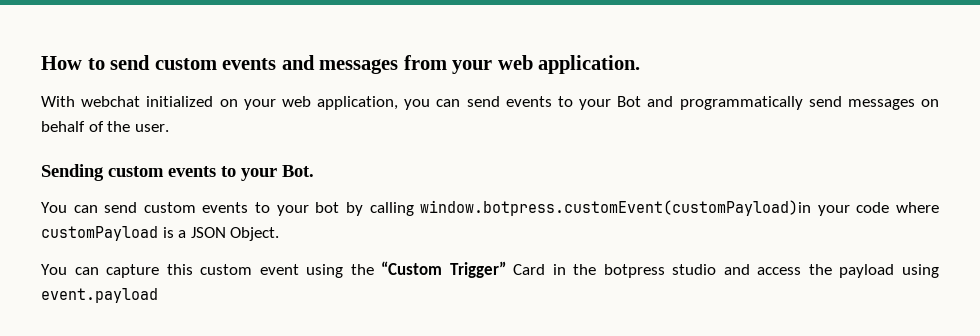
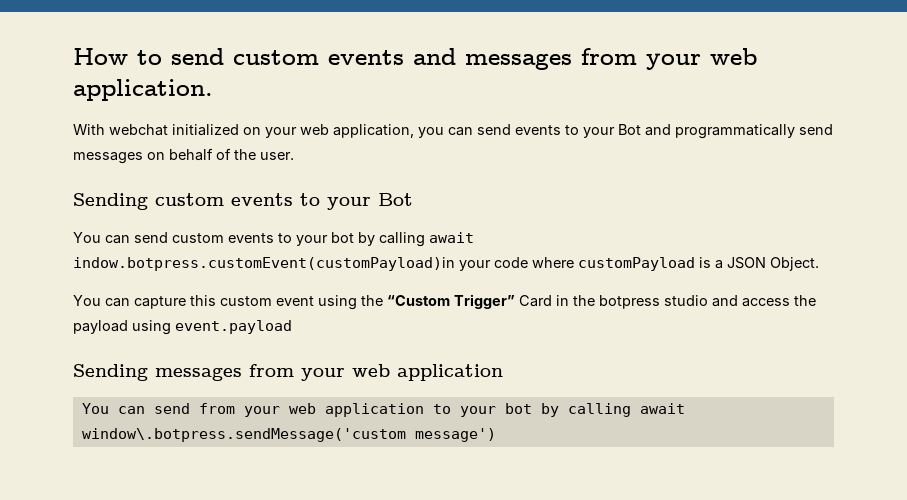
[282,165,314,177] Bot. -> [378,193,413,206] Bot
[420,200,812,216] window.botpress.customEvent(customPayload)in -> [429,232,474,243] [73,257,455,271] await indow.botpress.customEvent(customPayload)in
(158, 295) none -> [73,364,503,381] [81,403,685,417] [81,428,496,442] // Sending messages from your web application // You can send from your web application to your bot by calling await window\.botpress.sendMessage('custom message')

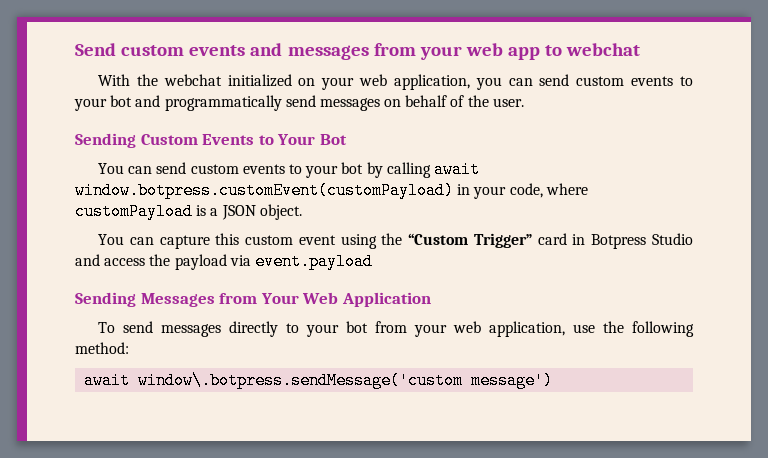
[73,48,224,65] How to send -> [75,43,116,56] Send
[73,79,213,101] application. -> [508,43,641,60] app to webchat
(105, 129) none -> [136,74,158,86] the
[515,124,641,138] events to your Bot -> [576,76,694,86] [74,95,133,111] custom events to your bot
[155,193,371,210] custom events to your -> [140,134,316,145] Custom Events to Your
[73,257,528,271] indow.botpress.customEvent(customPayload)in your code -> [75,182,543,199] window.botpress.customEvent(customPayload) in your code,
[770,257,819,271] Object. -> [259,204,302,220] object.
[519,295,708,309] Card in the botpress studio -> [537,233,693,249] card in Botpress Studio
[132,320,171,335] using -> [229,255,251,266] via
[155,364,503,381] [81,403,631,417] messages from your web application // You can send from your web application to your bot by calling -> [140,292,431,307] [98,321,695,337] [75,342,129,354] Messages from Your Web Application // To send messages directly to your bot from your web application, use the following method: //

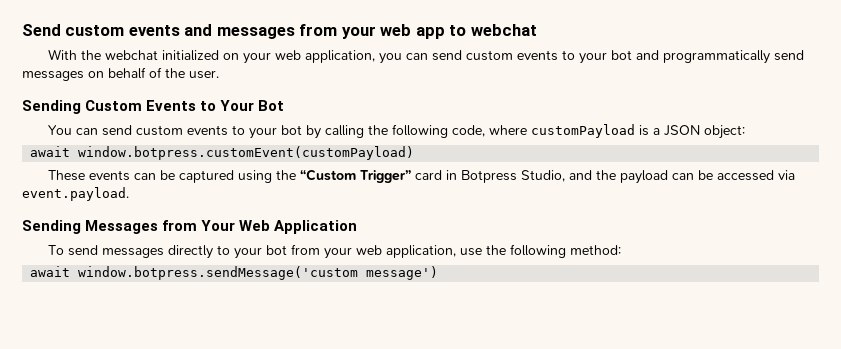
[433,161,480,178] [75,182,507,199] await window.botpress.customEvent(customPayload) in your -> [367,124,448,138] the following
[259,204,302,220] [98,233,336,249] object. // You can capture this custom event -> [703,125,745,139] [30,146,415,160] [47,170,234,183] object: // await window.botpress.customEvent(customPayload) // These events can be captured
[652,233,693,245] [75,253,373,270] Studio and access the payload via event.payload -> [520,170,795,184] [22,187,129,201] Studio, and the payload can be accessed via event.payload.
[138,372,464,389] window\.botpress.sendMessage('custom -> [78,266,359,280] window.botpress.sendMessage('custom

